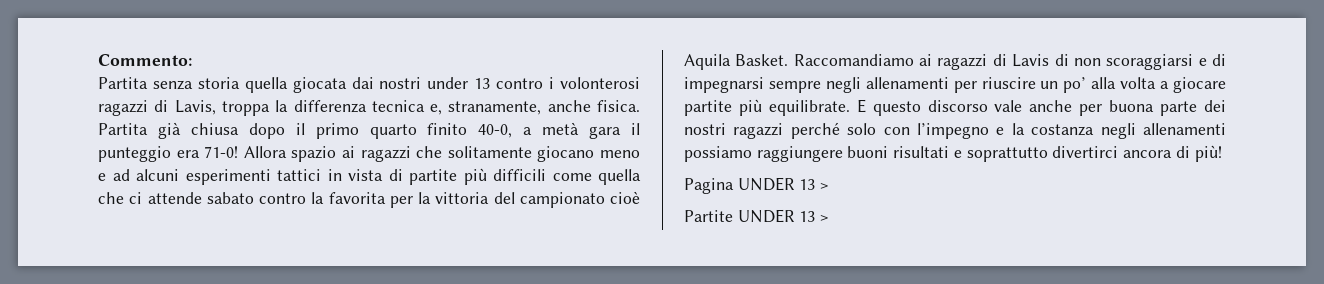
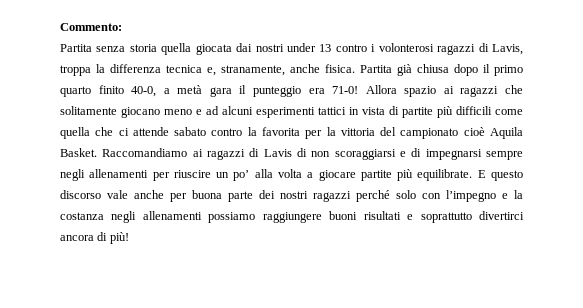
[684,177,830,194] [684,209,830,223] // Pagina UNDER 13 > // Partite UNDER 13 > -> (129, 238) none

